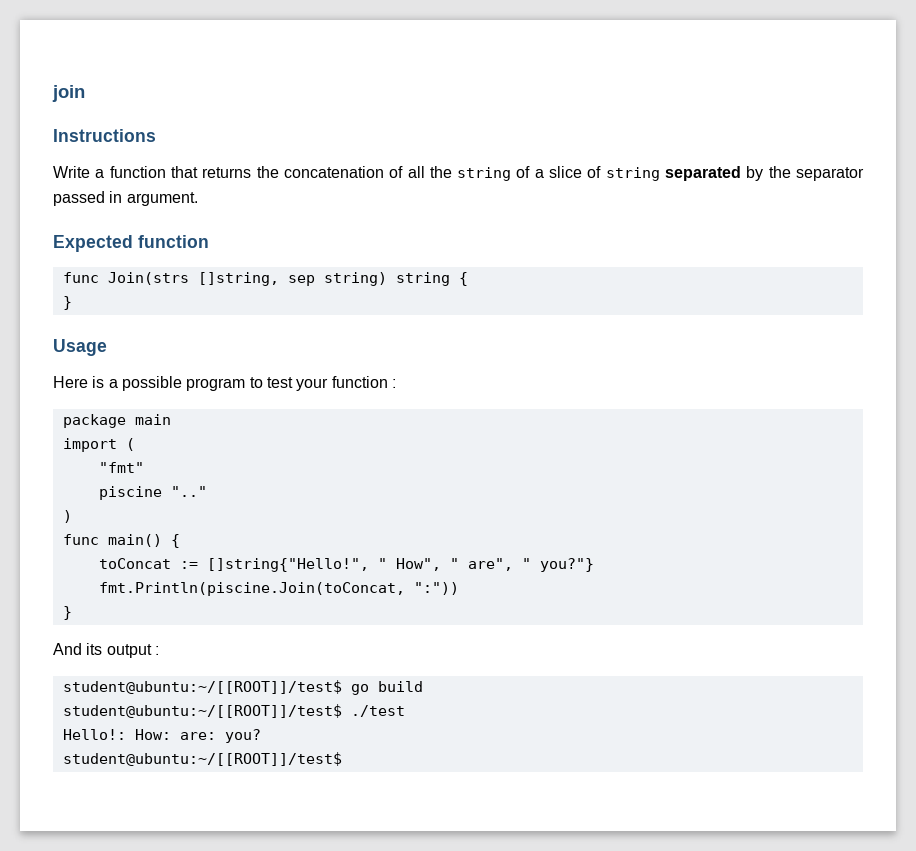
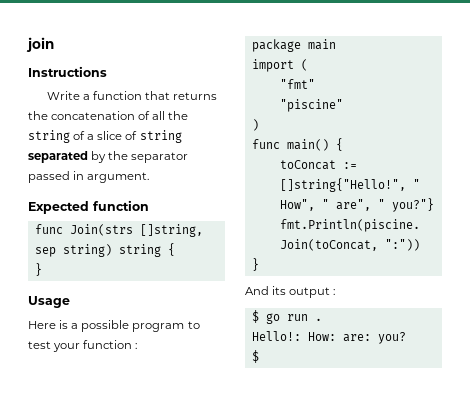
[98,486,207,500] piscine ".." -> [279,99,343,112] "piscine"
[62,680,423,695] [62,704,405,718] student@ubuntu:~/[[ROOT]]/test$ go build // student@ubuntu:~/[[ROOT]]/test$ ./test -> [251,310,322,324] $ go run .
[62,752,342,766] student@ubuntu:~/[[ROOT]]/test$ -> [251,350,259,363] $

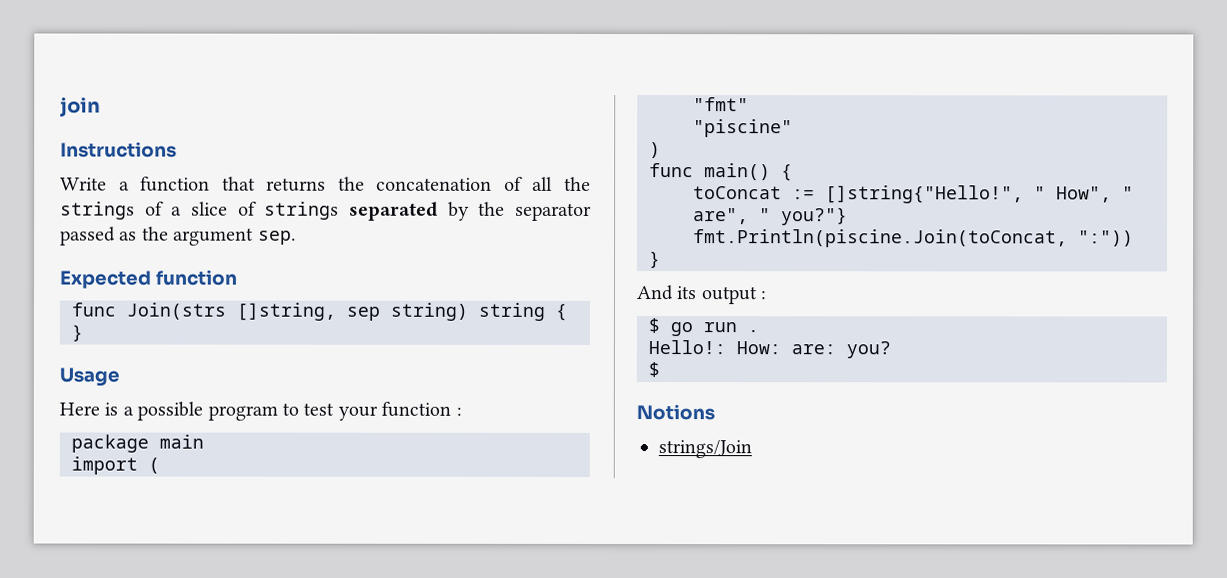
[28,130,70,143] string -> [60,201,135,220] strings
[139,130,182,143] string -> [264,201,340,220] strings
[73,171,150,183] in argument. -> [119,226,296,246] as the argument sep.
(259, 356) none -> [636,404,715,421] [658,440,752,459] // Notions // strings/Join

